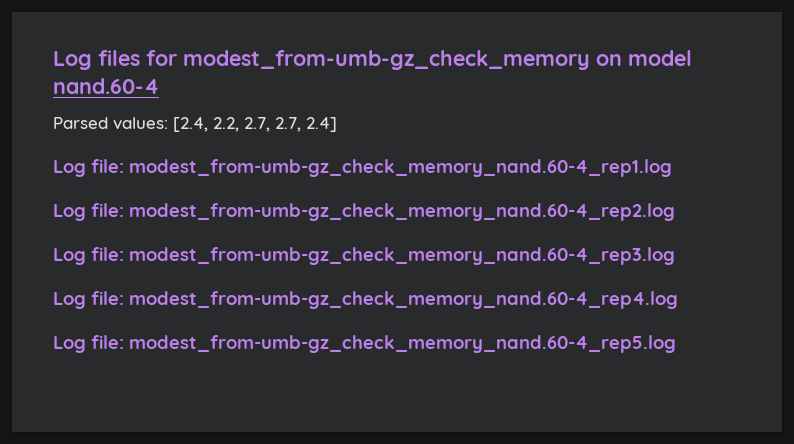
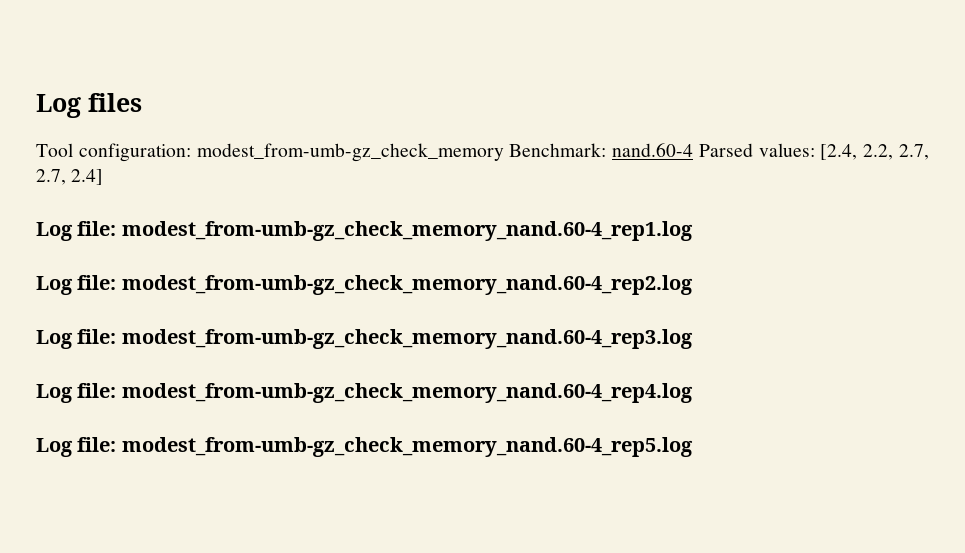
[146,50,692,70] for modest_from-umb-gz_check_memory on model -> [36,143,607,162] // Tool configuration: modest_from-umb-gz_check_memory Benchmark:
(159, 86) // -> (694, 150) none

